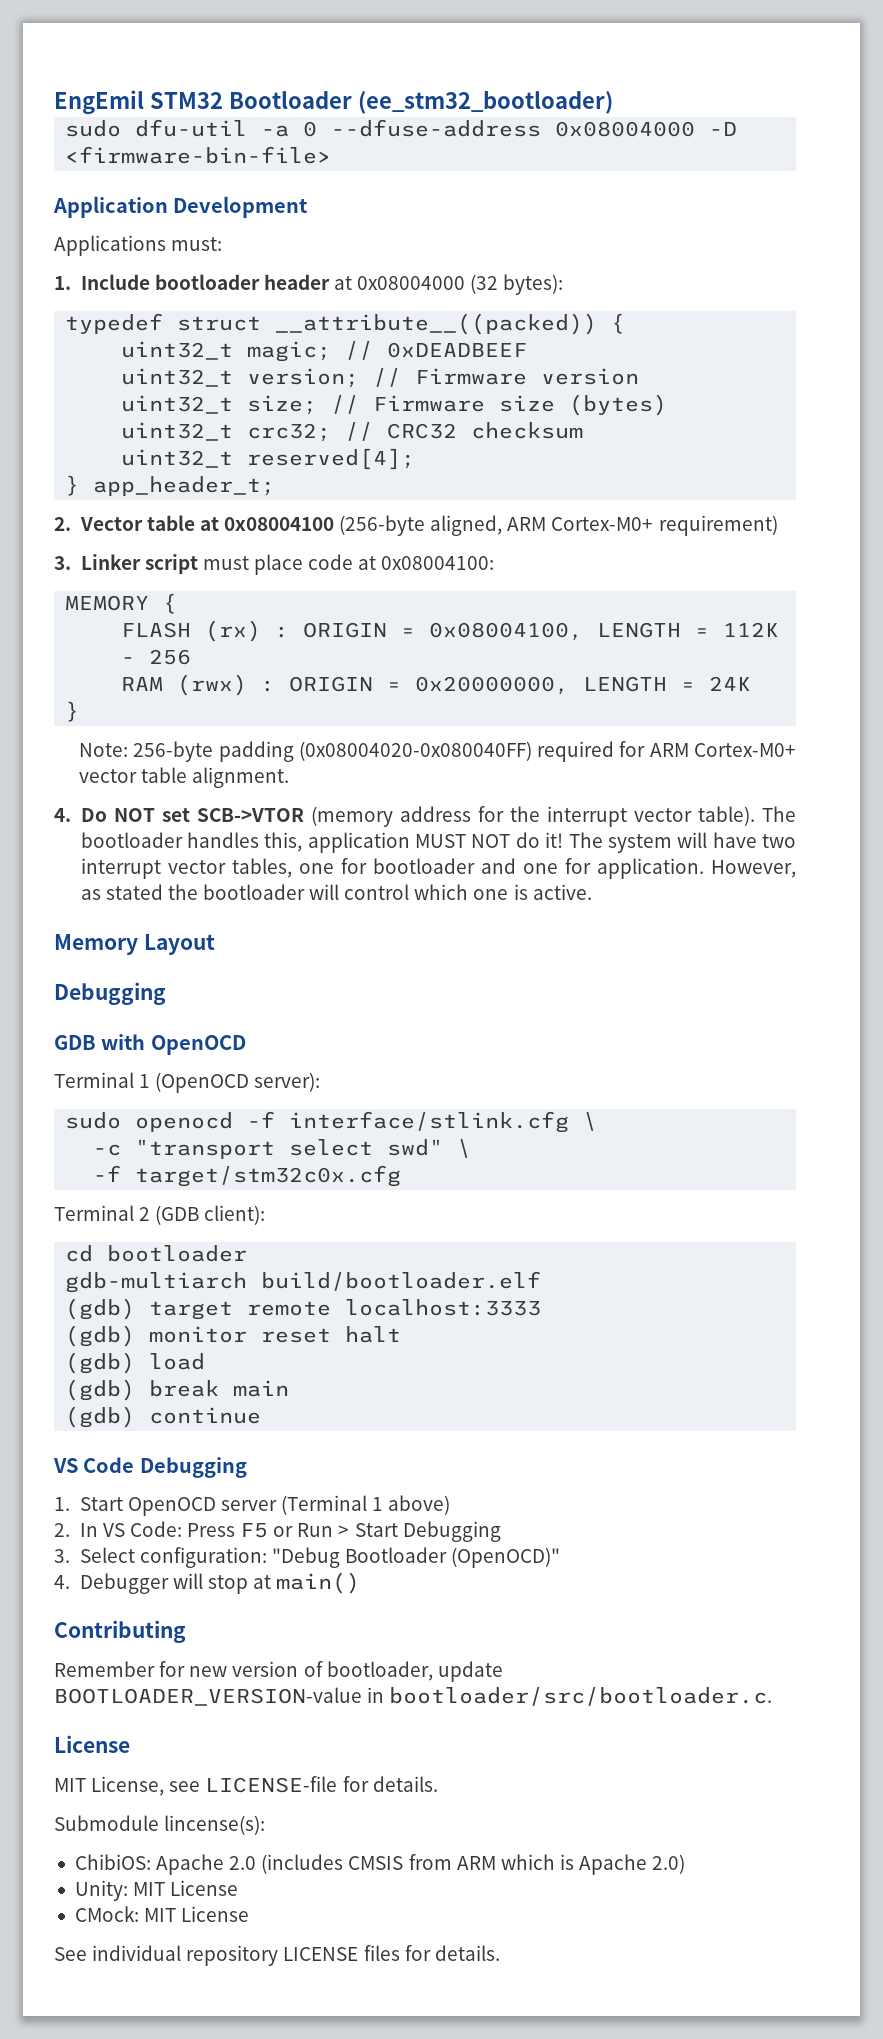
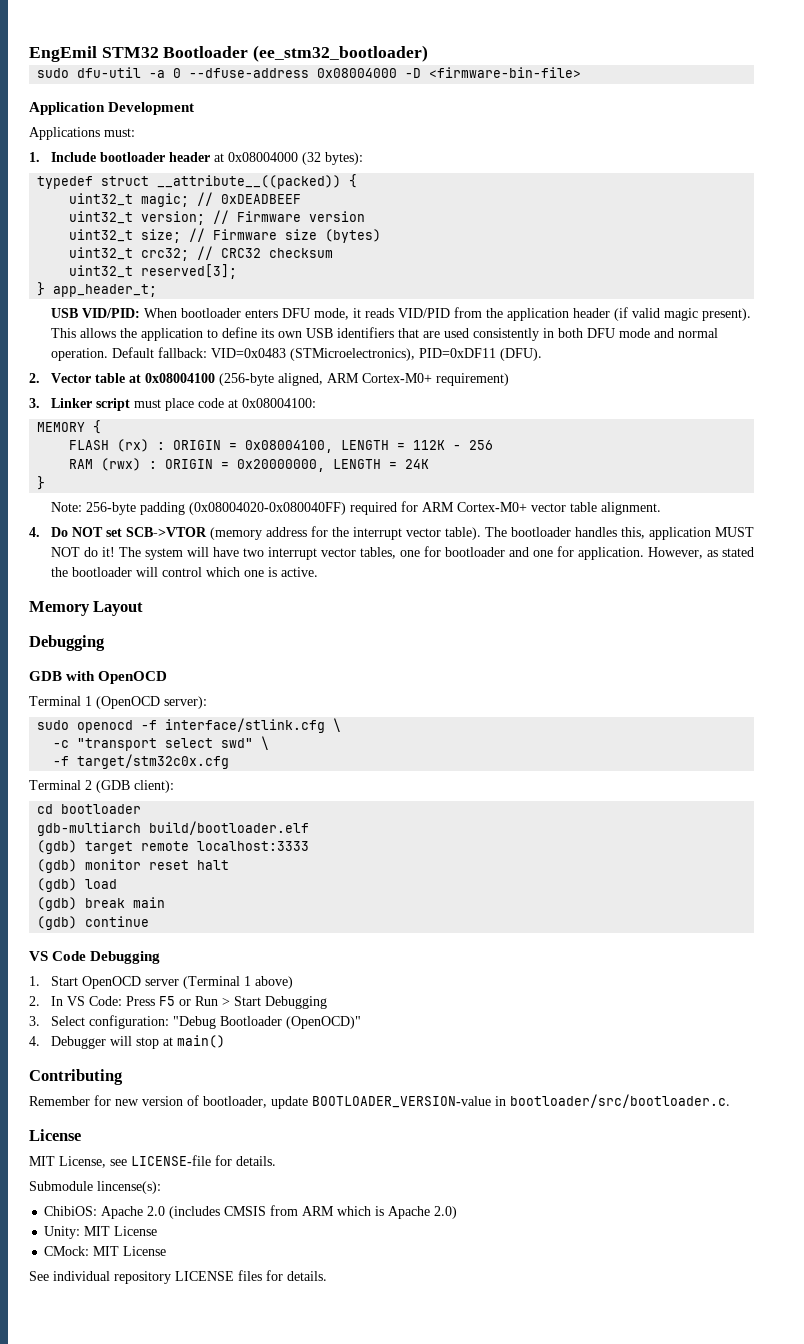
[247,448,416,470] reserved[4]; -> [141,264,238,279] reserved[3];
(276, 486) none -> [50,307,751,321] [50,327,718,341] [50,347,542,361] // USB VID/PID: When bootloader enters DFU mode, it reads VID/PID from the application header (if valid magic present). This allows the application to define its own USB identifiers that are used consistently in both DFU mode and normal operation. Default fallback: VID=0x0483 (STMicroelectronics), PID=0xDF11 (DFU).

